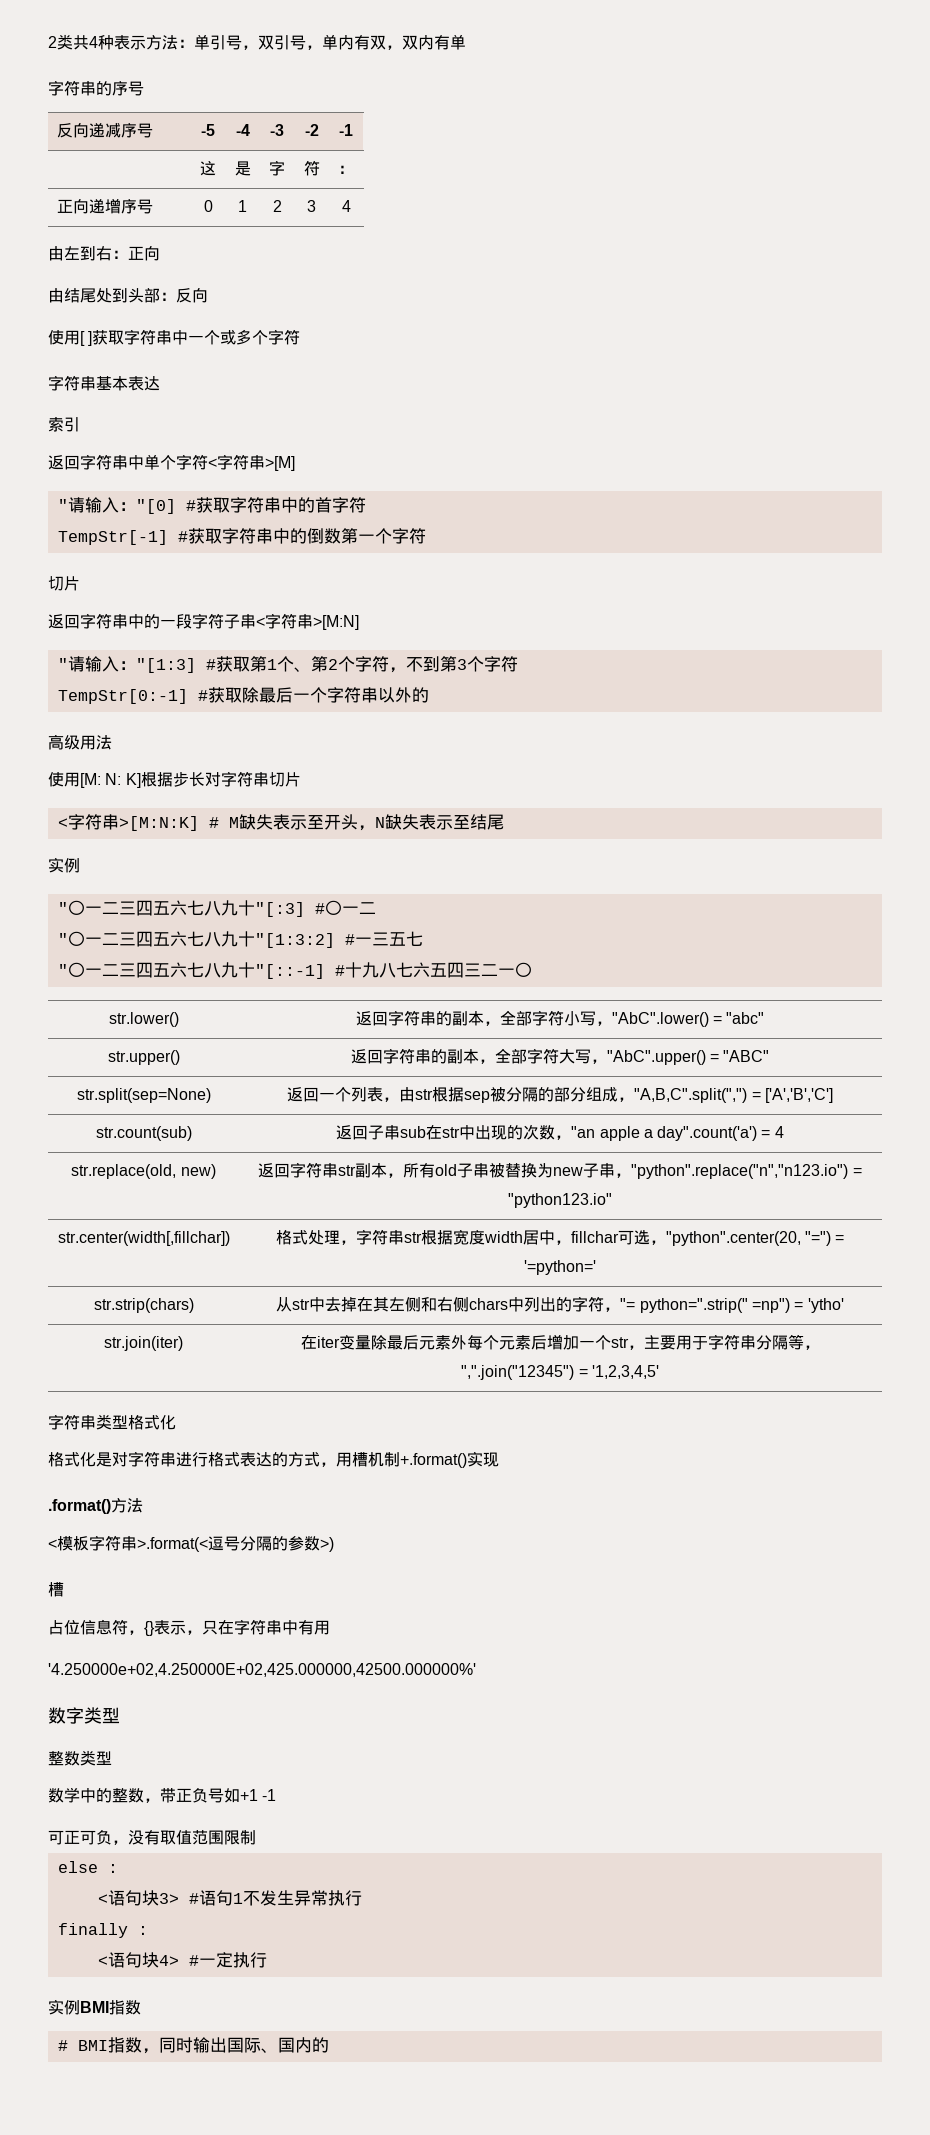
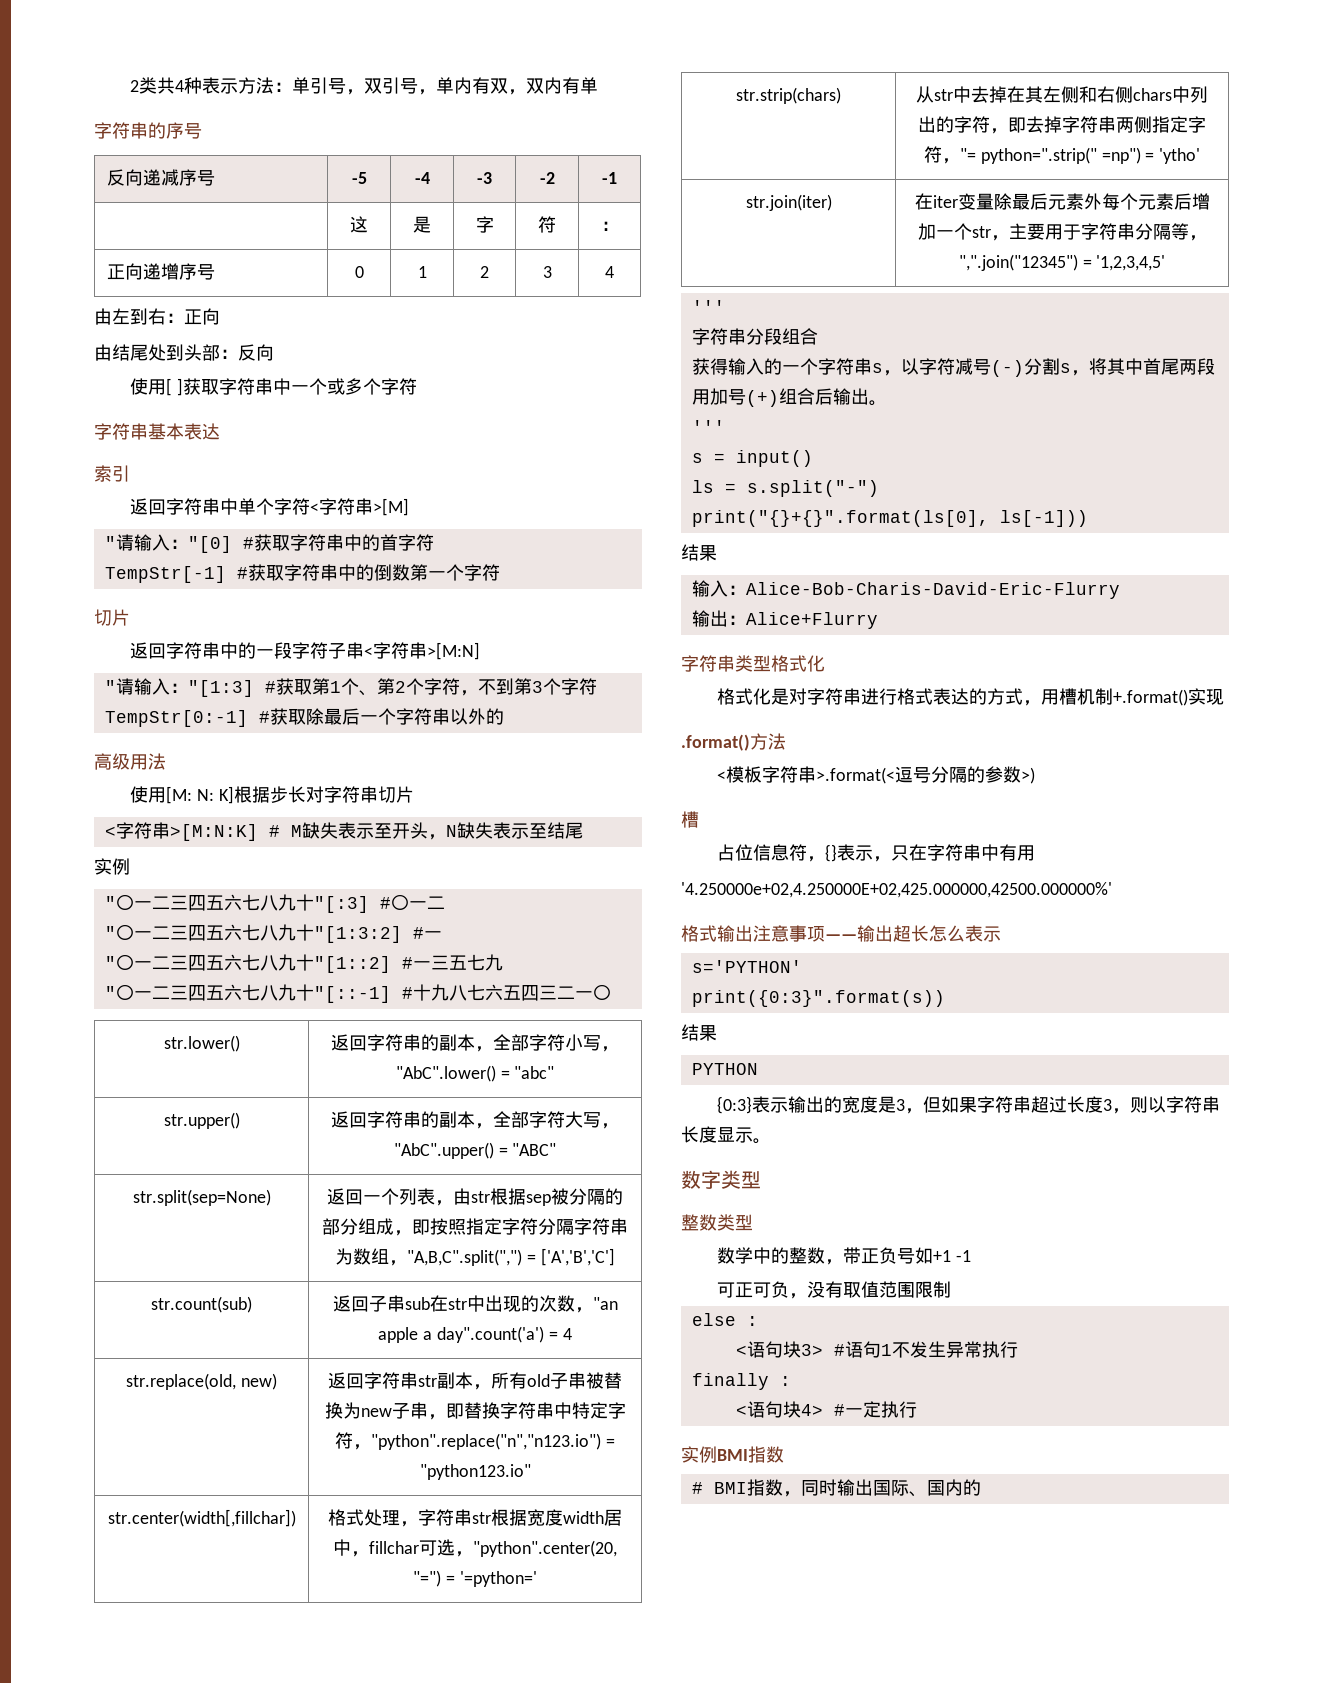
(372, 941) none -> [104,954,431,973] // "〇一二三四五六七八九十"[1::2] #一
(423, 938) none -> [484,954,503,971] 九
(635, 1099) none -> [412,1218,628,1235] [335,1248,408,1266] 即按照指定字符分隔字符串为数组，
(632, 1175) none -> [445,1402,626,1419] [335,1432,372,1450] 即替换字符串中特定字符，
(621, 1309) none -> [1008,116,1206,133] [923,146,960,164] 即去掉字符串两侧指定字符，
(659, 1372) none -> [691,300,725,313] [691,328,818,345] [691,358,1215,377] [691,388,887,407] [691,420,725,433] [691,450,813,467] [691,480,879,497] [691,510,1088,527] [681,544,717,561] [691,580,1120,599] [691,610,878,629] // ''' // 字符串分段组合 // 获得输入的一个字符串s，以字符减号(-)分割s，将其中首尾两段用加号(+)组合后输出。 // ''' // s = input() // ls = s.split("-") // print("{}+{}".format(ls[0], ls[-1])) // 结果 // 输入：Alice-Bob-Charis-David-Eric-Flurry // 输出：Alice+Flurry
(476, 1670) none -> [681,925,1001,942] [691,960,802,973] [691,990,945,1007] [681,1024,717,1041] [691,1063,758,1075] [717,1096,1221,1114] [681,1126,771,1144] // 格式输出注意事项——输出超长怎么表示 // s='PYTHON' // print({0:3}".format(s)) // 结果 // PYTHON // {0:3}表示输出的宽度是3，但如果字符串超过长度3，则以字符串长度显示。

